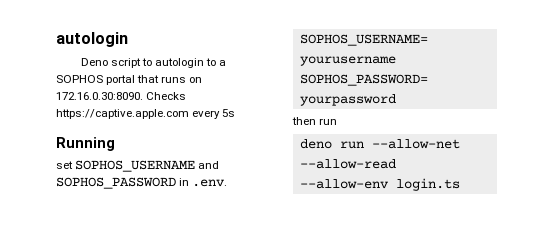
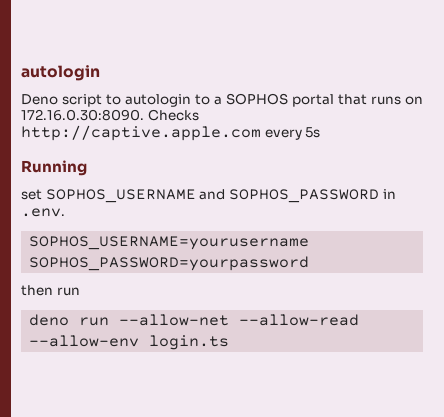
[56,109,189,119] https://captive.apple.com -> [21,125,261,141] http://captive.apple.com

